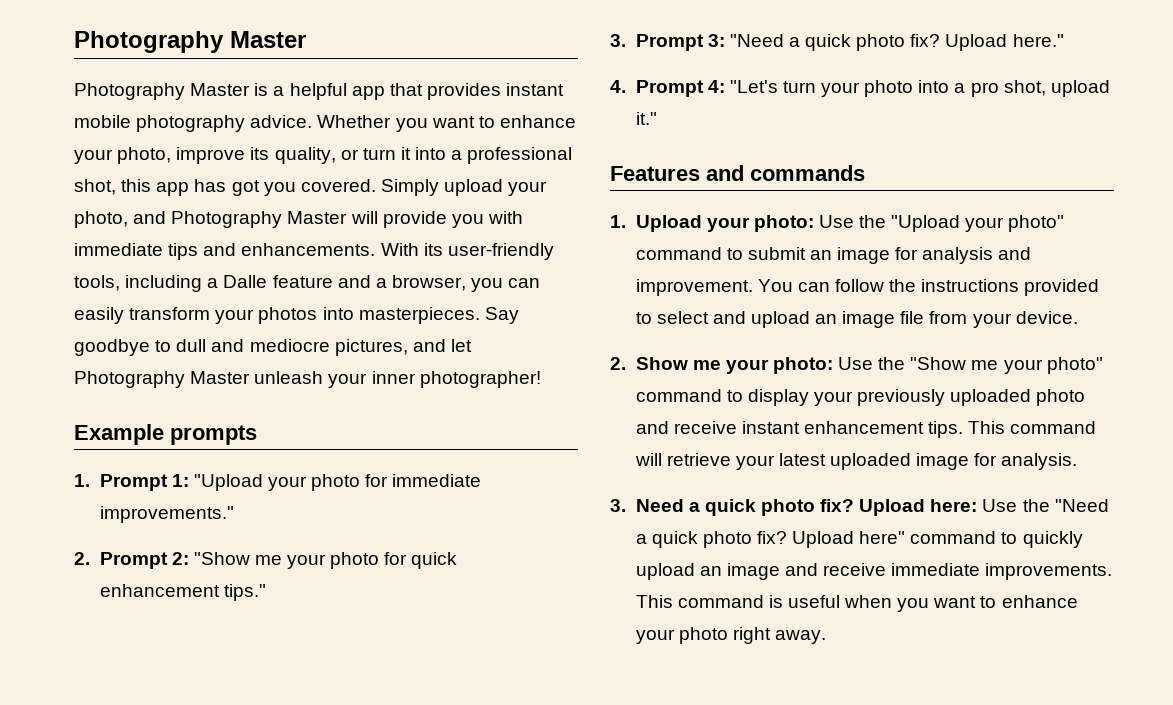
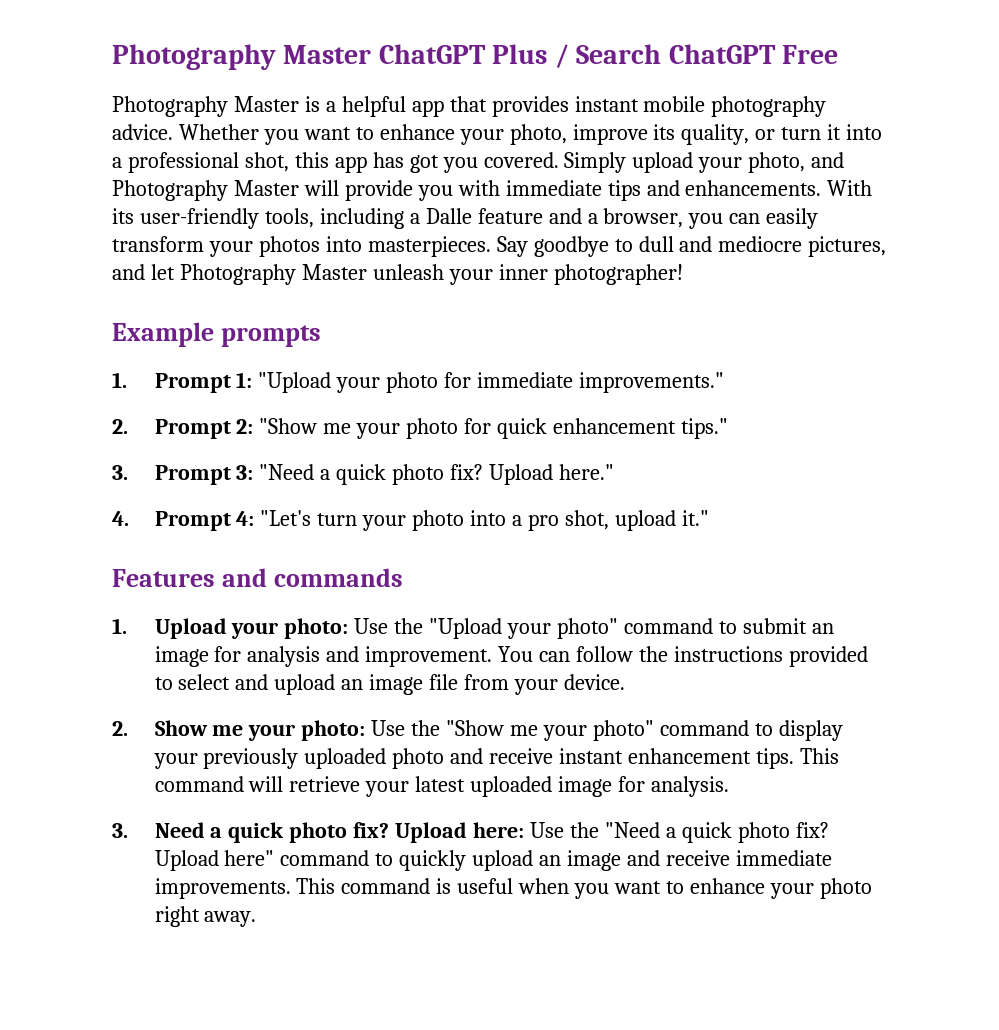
[74,31,306,53] Photography Master -> [112,44,838,70] Photography Master ChatGPT Plus / Search ChatGPT Free

